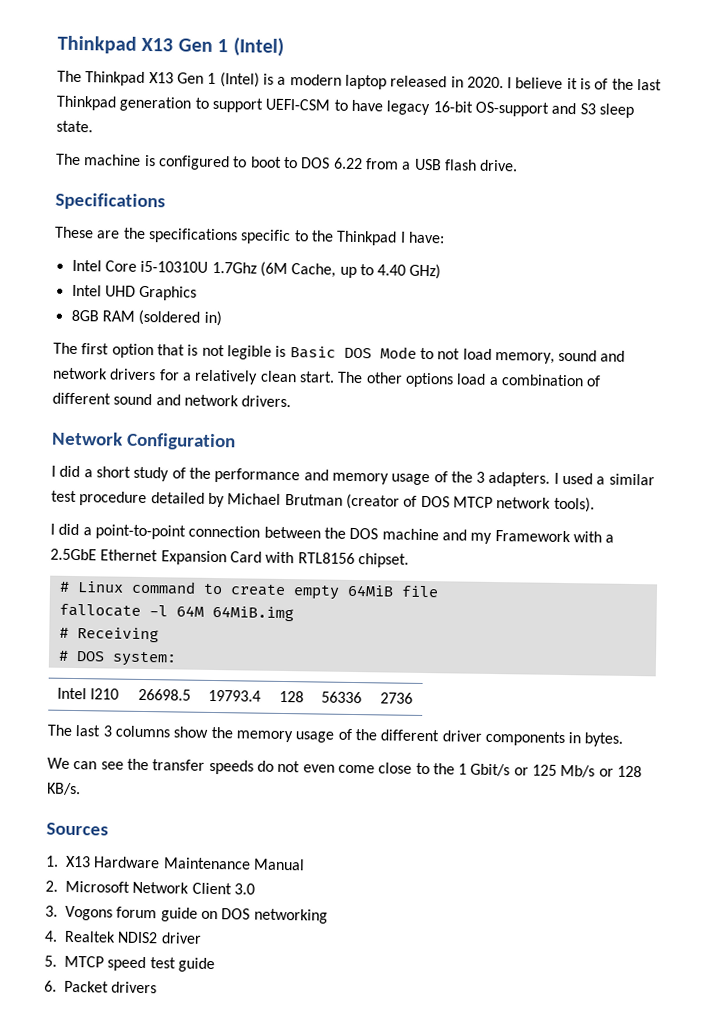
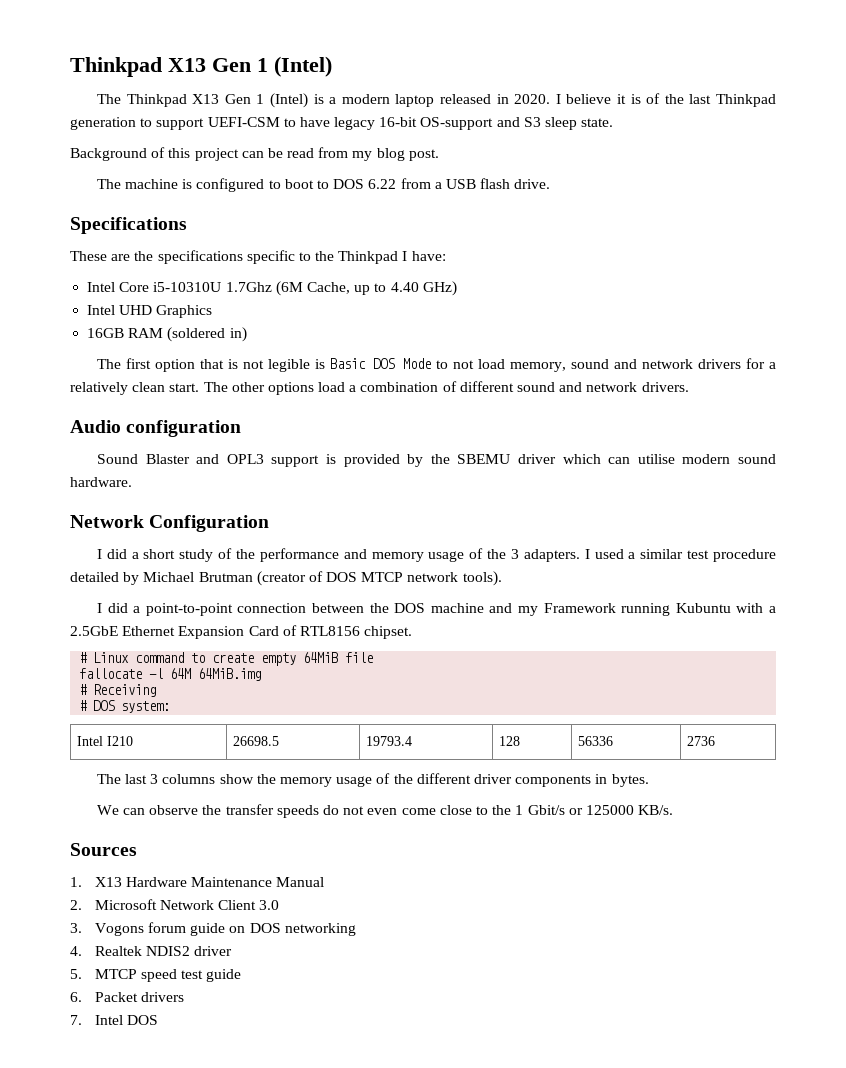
(93, 126) none -> [70,147,439,161] // Background of this project can be read from my blog post.
[70,309,99,322] 8GB -> [87,328,125,338] 16GB
(292, 401) none -> [70,420,242,437] [96,454,776,467] [70,477,132,487] // Audio configuration // Sound Blaster and OPL3 support is provided by the SBEMU driver which can utilise modern sound hardware.
(571, 536) none -> [621,603,731,616] running Kubuntu
[265,551,295,564] with -> [282,625,297,636] of
[100,761,124,770] see -> [149,805,199,815] observe
[532,764,643,778] 125 Mb/s or 128 -> [585,805,634,815] 125000
(158, 987) none -> [70,1015,159,1025] // 7. Intel DOS

